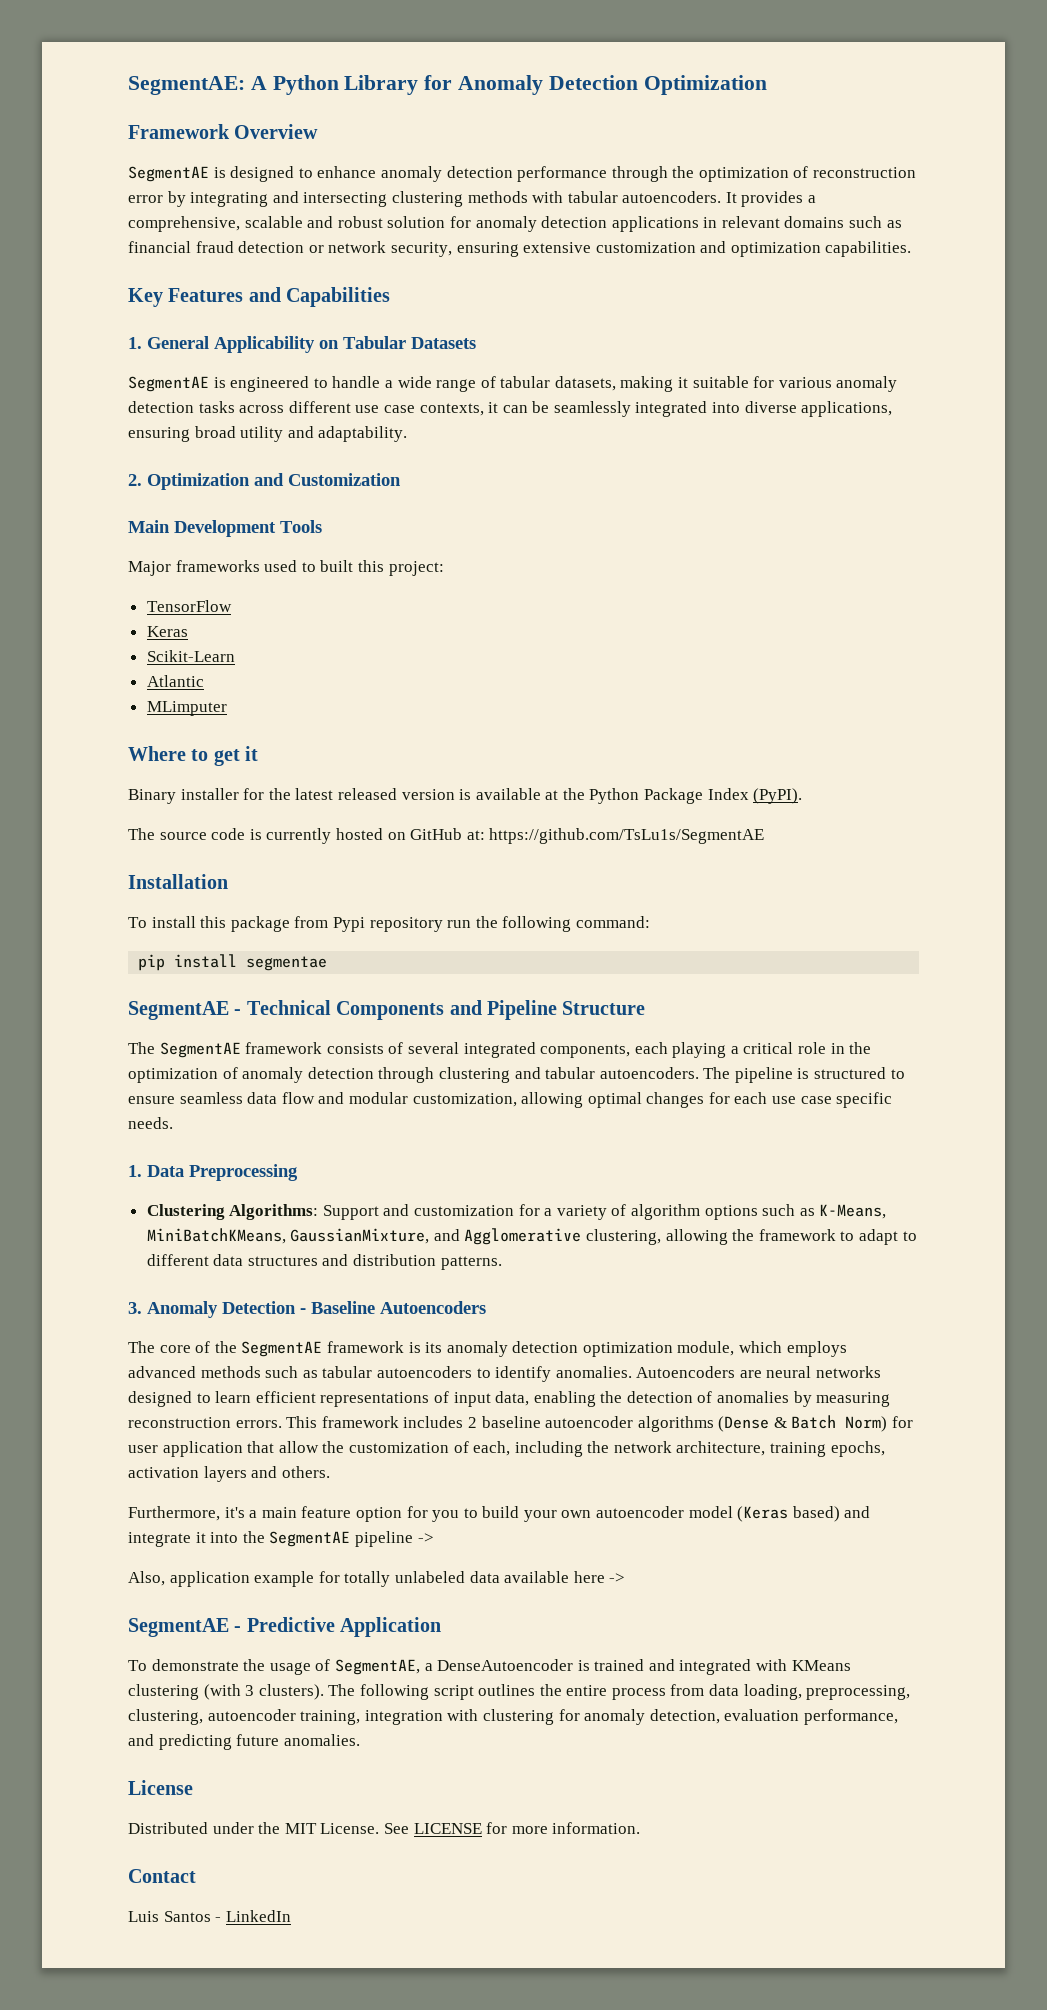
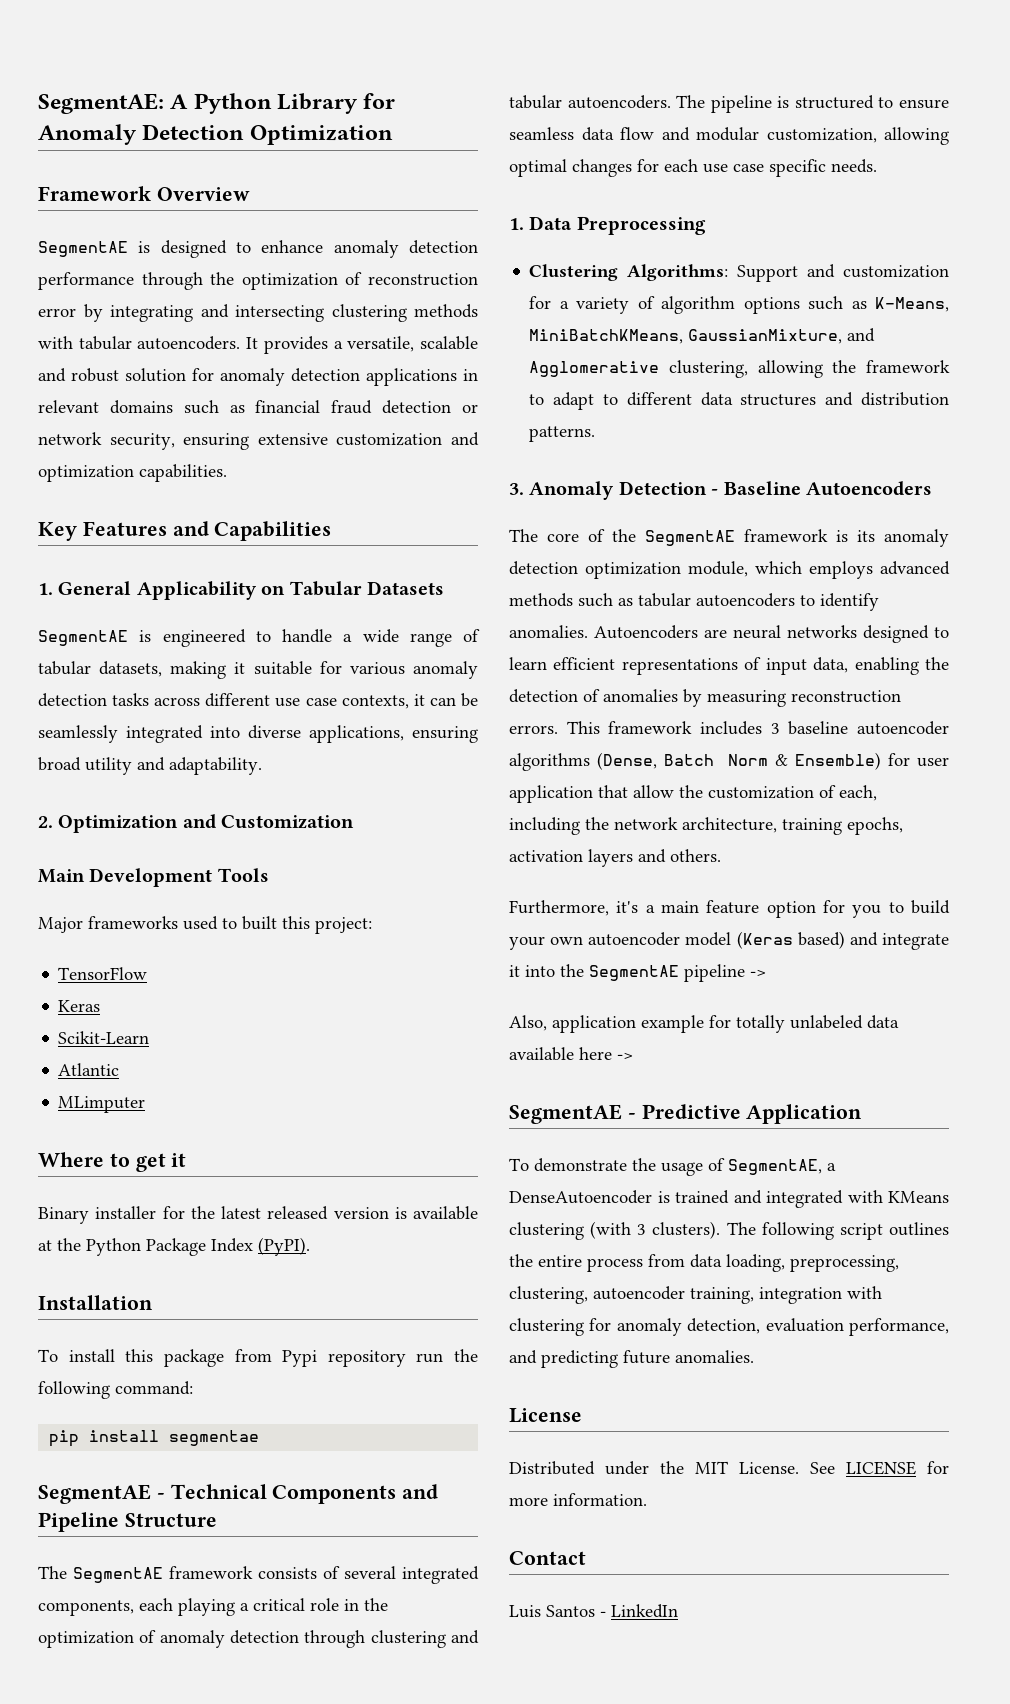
[128,216,240,232] comprehensive, -> [347,336,415,352] versatile,
[128,828,765,844] // The source code is currently hosted on GitHub at: https://github.com/TsLu1s/SegmentAE -> (310, 1246) none
[467,1417,477,1428] 2 -> [770,723,780,734] 3
[718,1415,888,1432] (Dense & Batch Norm) -> [597,752,881,770] (Dense, Batch Norm & Ensemble)

